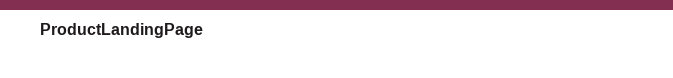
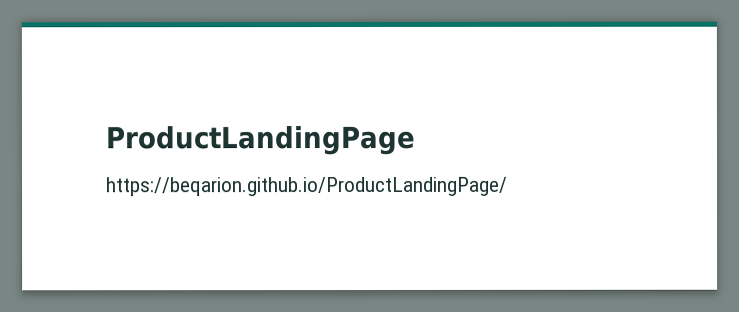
(203, 30) none -> [106,176,508,197] // https://beqarion.github.io/ProductLandingPage/

